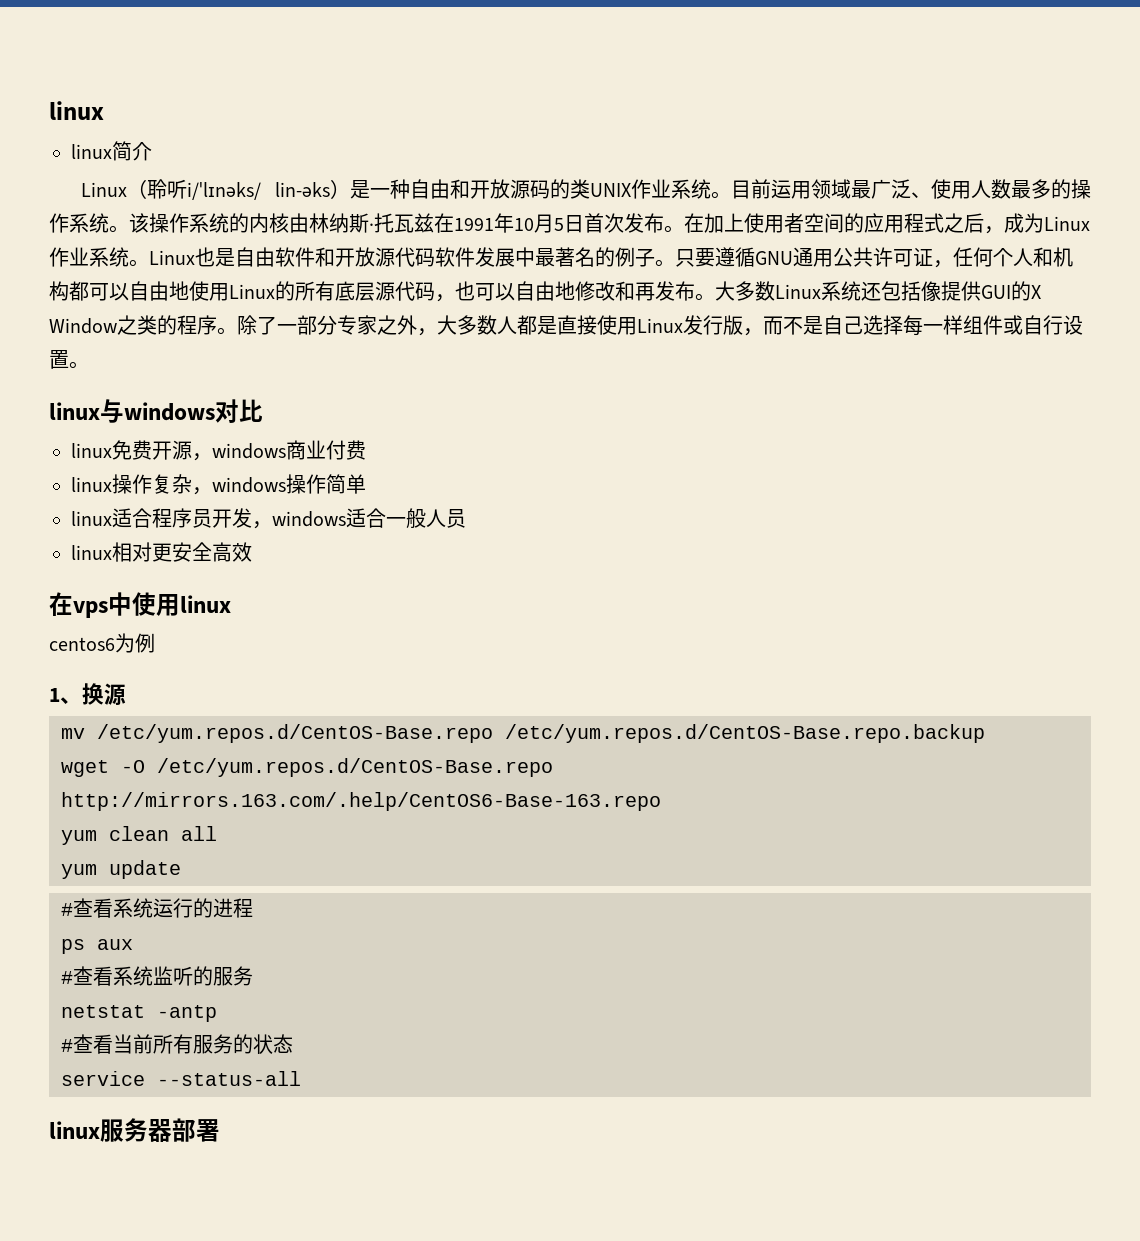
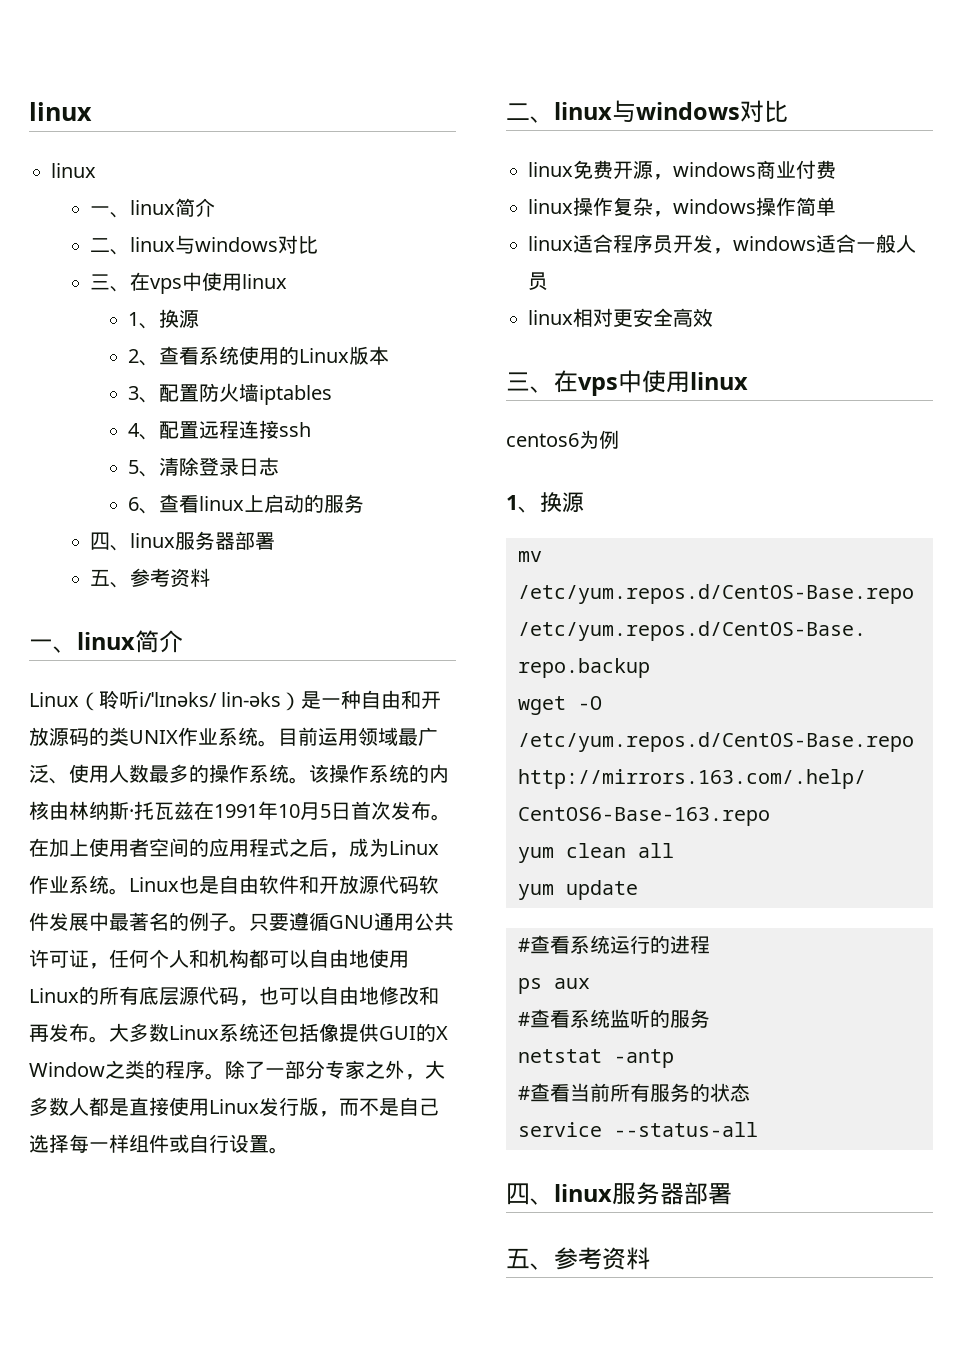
(112, 151) none -> [89,198,215,218] [89,235,318,255] [89,272,287,294] [128,309,200,329] [128,346,390,366] [128,383,333,405] [128,420,312,440] [128,457,280,477] [128,494,365,514] [89,531,275,551] [89,568,210,588] [29,632,135,653] // 一、linux简介 // 二、linux与windows对比 // 三、在vps中使用linux // 1、换源 // 2、查看系统使用的Linux版本 // 3、配置防火墙iptables // 4、配置远程连接ssh // 5、清除登录日志 // 6、查看linux上启动的服务 // 四、linux服务器部署 // 五、参考资料 // 一、linux
(89, 365) none -> [506,103,554,123] 二、
(252, 552) none -> [506,372,554,393] 三、
[49,1118,220,1142] linux服务器部署 -> [506,1182,732,1205] [506,1247,650,1270] 四、linux服务器部署 // 五、参考资料

